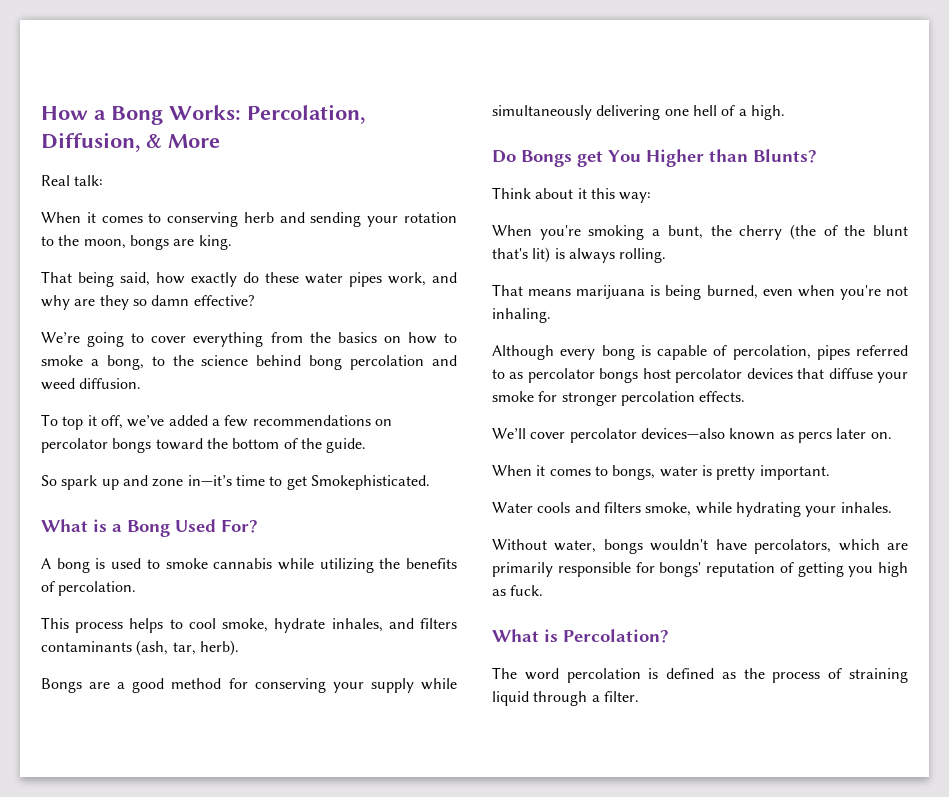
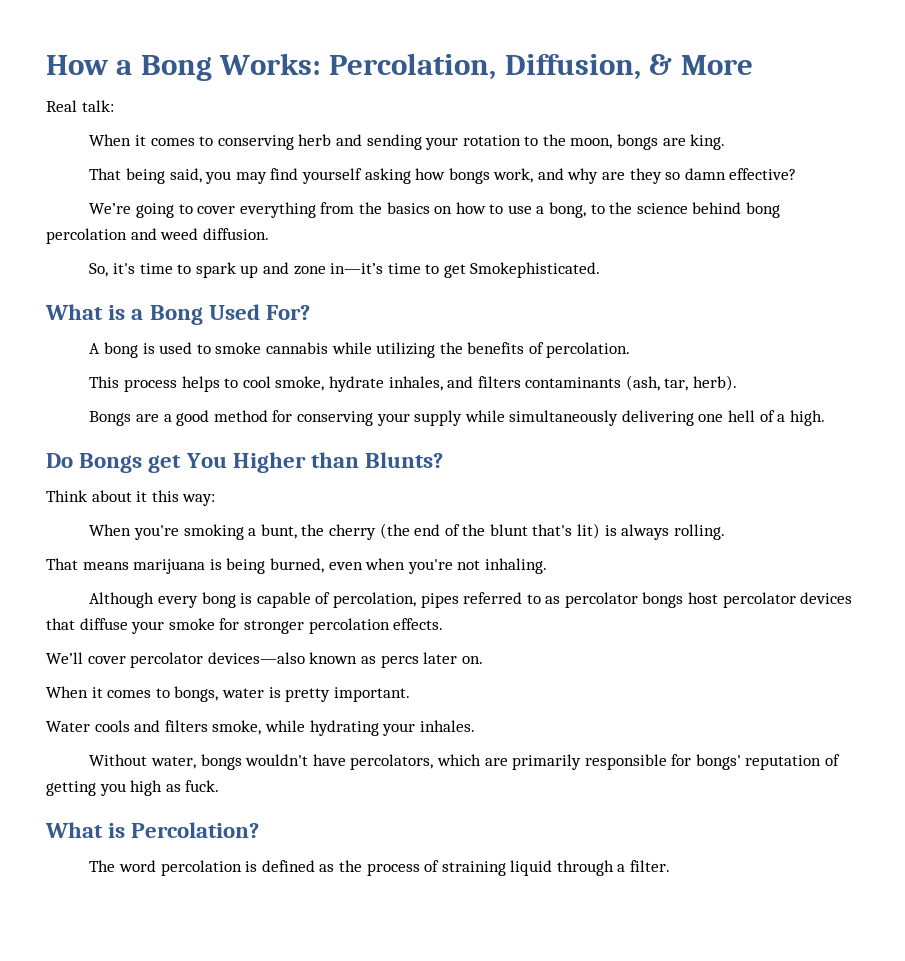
[156,272,382,287] how exactly do these water pipes -> [205,168,490,184] you may find yourself asking how bongs
[41,355,83,366] smoke -> [507,205,532,214] use
[41,414,392,430] [41,438,367,453] [41,475,57,486] To top it off, we’ve added a few recommendations on percolator bongs toward the bottom of the guide. // So -> [89,263,192,277] So, it's time to
(816, 232) none -> [414,524,441,536] end

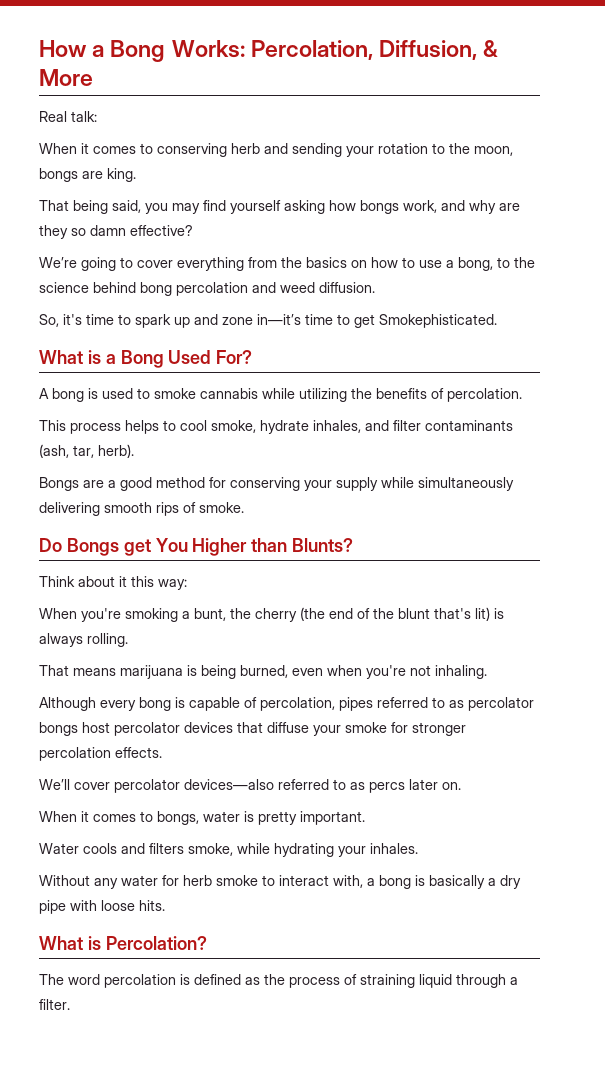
[477,376,521,388] filters -> [393,420,421,431] filter
[698,410,825,426] one hell of a high. -> [104,502,244,516] smooth rips of smoke.
[309,652,358,664] known -> [278,779,346,790] referred to
[150,754,841,770] [46,780,220,796] water, bongs wouldn't have percolators, which are primarily responsible for bongs' reputation of getting you high as fuck. -> [94,875,521,889] [39,900,165,914] any water for herb smoke to interact with, a bong is basically a dry pipe with loose hits.

